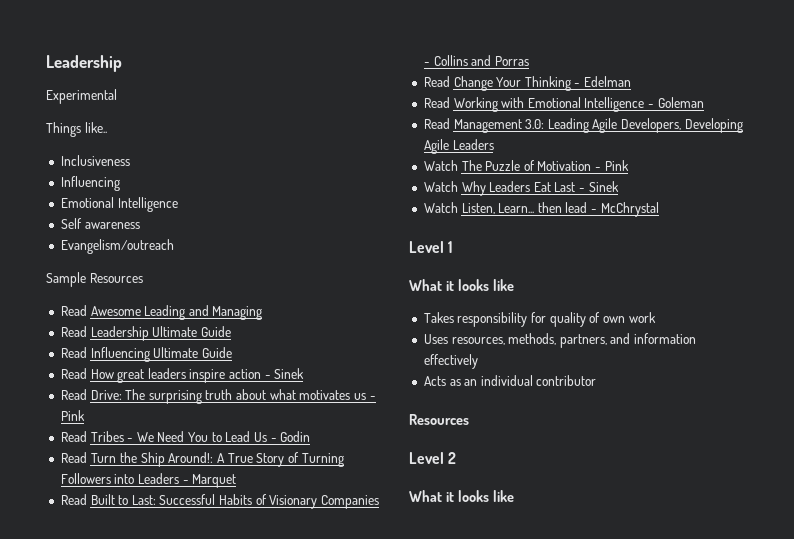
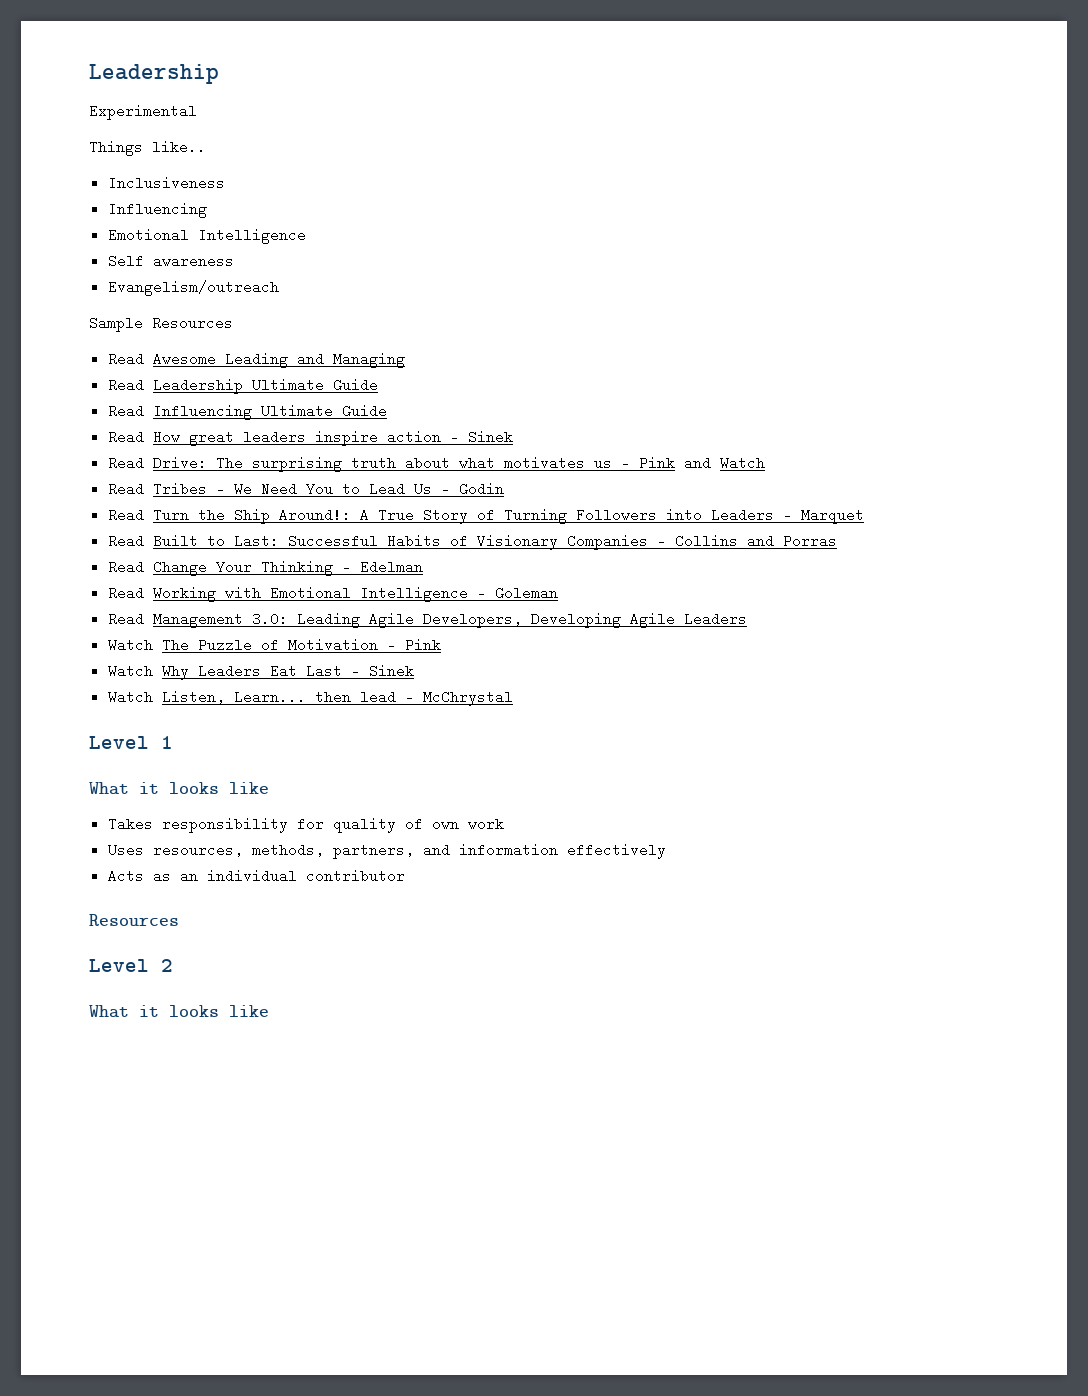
(85, 415) none -> [683,456,765,470] and Watch

